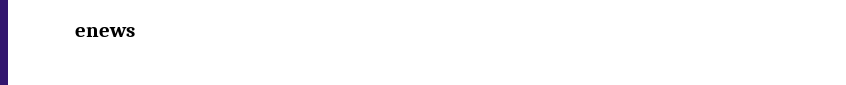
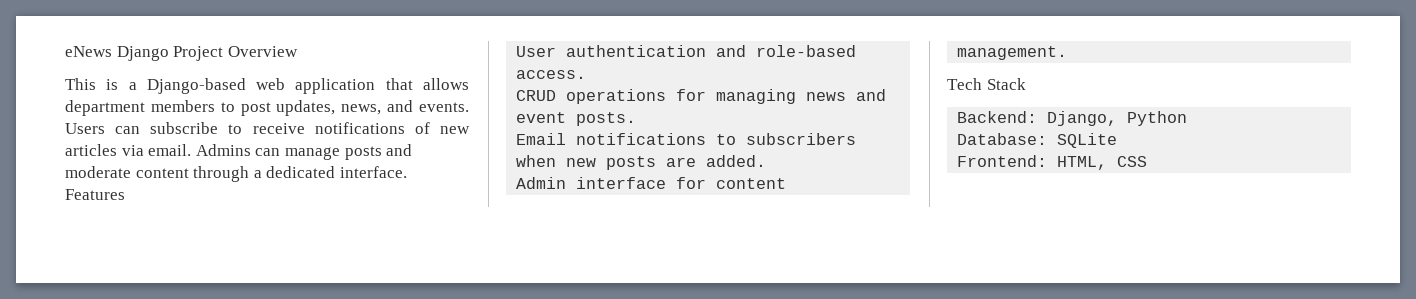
[75,27,135,37] enews -> [65,46,298,61] [65,78,469,94] [65,100,469,116] [65,122,470,134] [65,144,413,160] [65,166,407,182] [65,189,125,200] [516,45,857,57] [516,70,587,79] [516,89,887,104] [516,112,637,126] [516,133,857,145] [516,155,767,170] [516,177,787,189] [957,46,1068,60] [947,78,1026,90] [957,111,1188,126] [957,133,1118,148] [957,155,1148,170] eNews Django Project Overview // This is a Django-based web application that allows department members to post updates, news, and events. Users can subscribe to receive notifications of new articles via email. Admins can manage posts and moderate content through a dedicated interface. Features // User authentication and role-based access. // CRUD operations for managing news and event posts. // Email notifications to subscribers when new posts are added. // Admin interface for content management. // Tech Stack // Backend: Django, Python // Database: SQLite // Frontend: HTML, CSS

